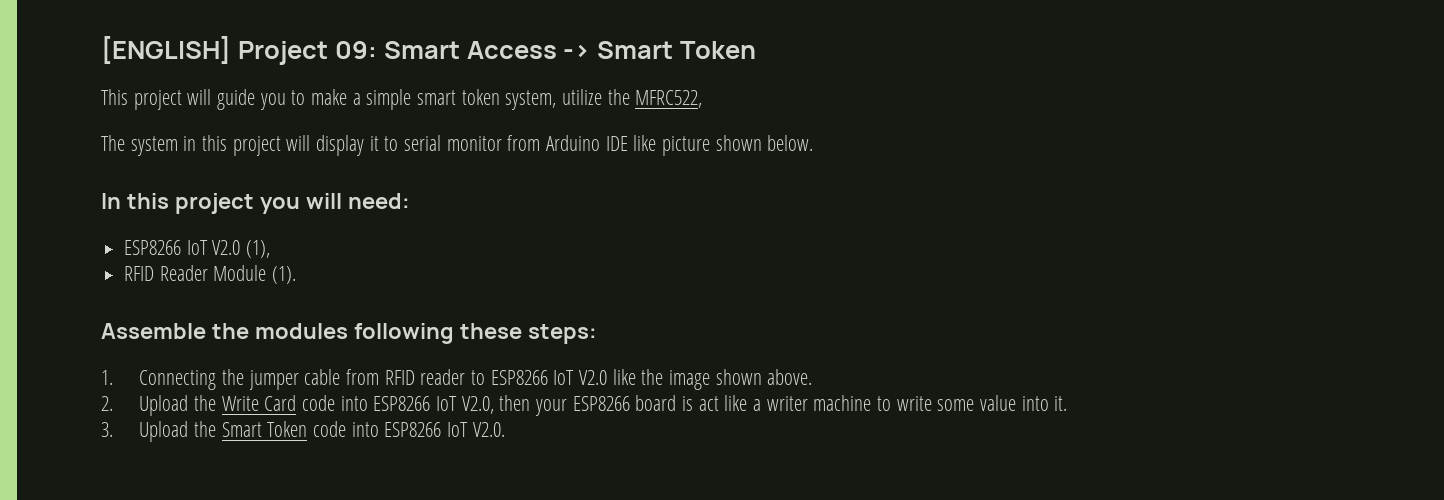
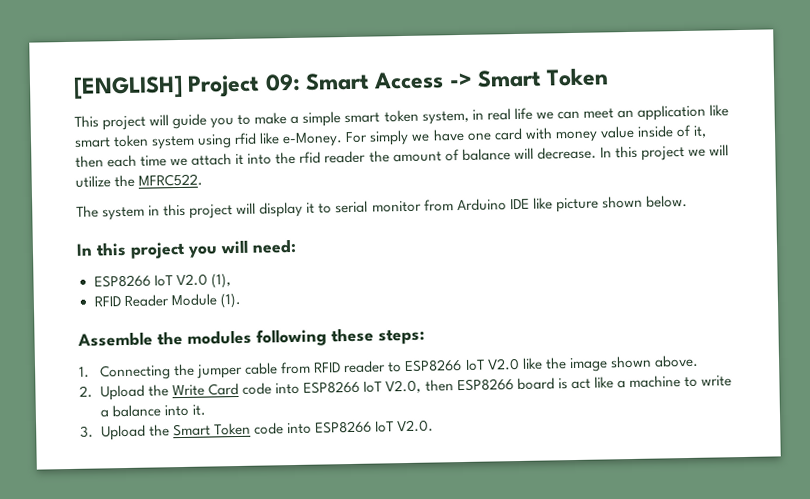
(557, 100) none -> [471,104,729,121] [74,124,707,150] [75,144,729,168] in real life we can meet an application like smart token system using rfid like e-Money. For simply we have one card with money value inside of it, then each time we attach it into the rfid reader the amount of balance will decrease. In this project we will
[635,90,703,108] MFRC522, -> [138,173,204,187] MFRC522.
[535,399,568,416] your -> (454, 385) none
[766,396,808,411] writer -> (626, 384) none
[937,395,1017,411] some value -> [100,404,162,418] a balance

